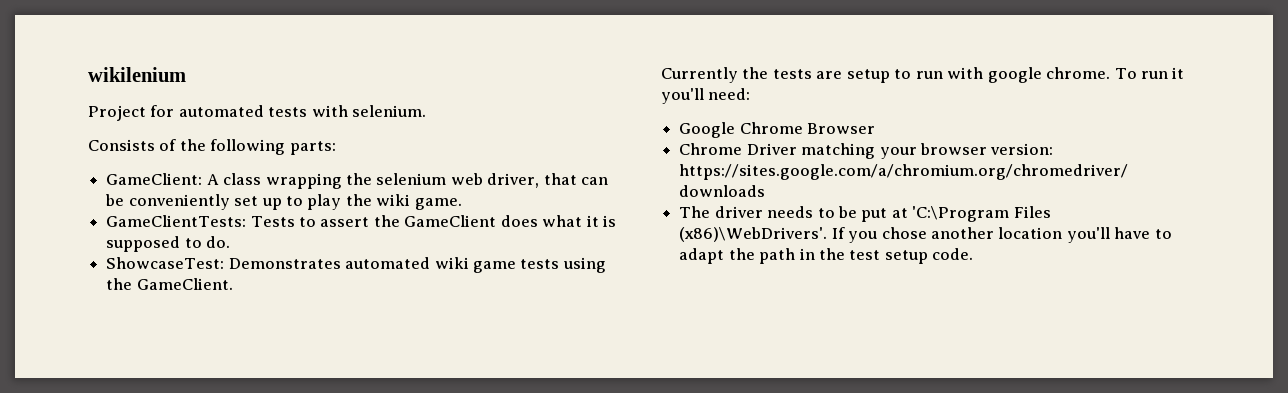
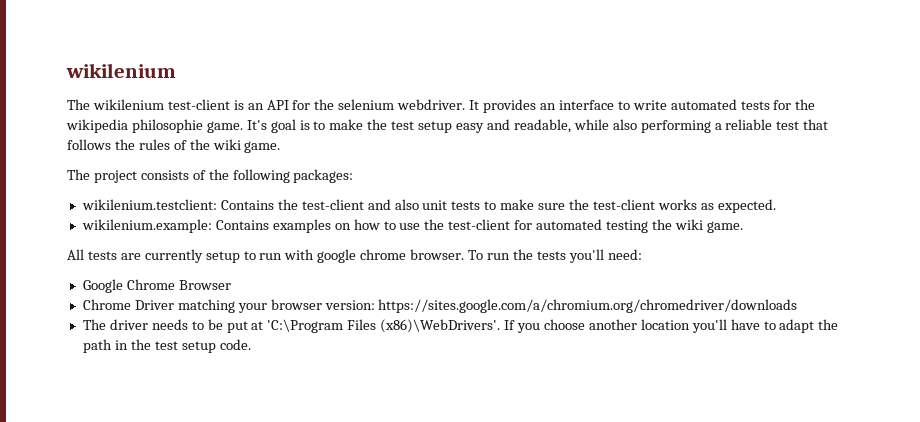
[88,105,427,121] [88,139,336,155] [106,173,609,189] [105,194,462,210] [106,215,617,227] [106,236,231,252] [106,257,606,273] [106,278,233,290] [661,67,769,83] Project for automated tests with selenium. // Consists of the following parts: // GameClient: A class wrapping the selenium web driver, that can be conveniently set up to play the wiki game. // GameClientTests: Tests to assert the GameClient does what it is supposed to do. // ShowcaseTest: Demonstrates automated wiki game tests using the GameClient. // Currently the -> [67,99,816,113] [66,119,829,133] [67,139,281,153] [67,169,354,183] [81,199,776,213] [81,219,743,233] [67,249,84,260] The wikilenium test-client is an API for the selenium webdriver. It provides an interface to write automated tests for the wikipedia philosophie game. It's goal is to make the test setup easy and readable, while also performing a reliable test that follows the rules of the wiki game. // The project consists of the following packages: // wikilenium.testclient: Contains the test-client and also unit tests to make sure the test-client works as expected. // wikilenium.example: Contains examples on how to use the test-client for automated testing the wiki game. // All
(843, 75) none -> [144,249,203,263] currently
[1046,67,1185,79] chrome. To run it -> [360,249,566,260] chrome browser. To run the tests
[881,227,927,239] chose -> [543,319,585,330] choose

